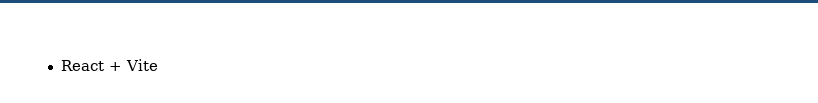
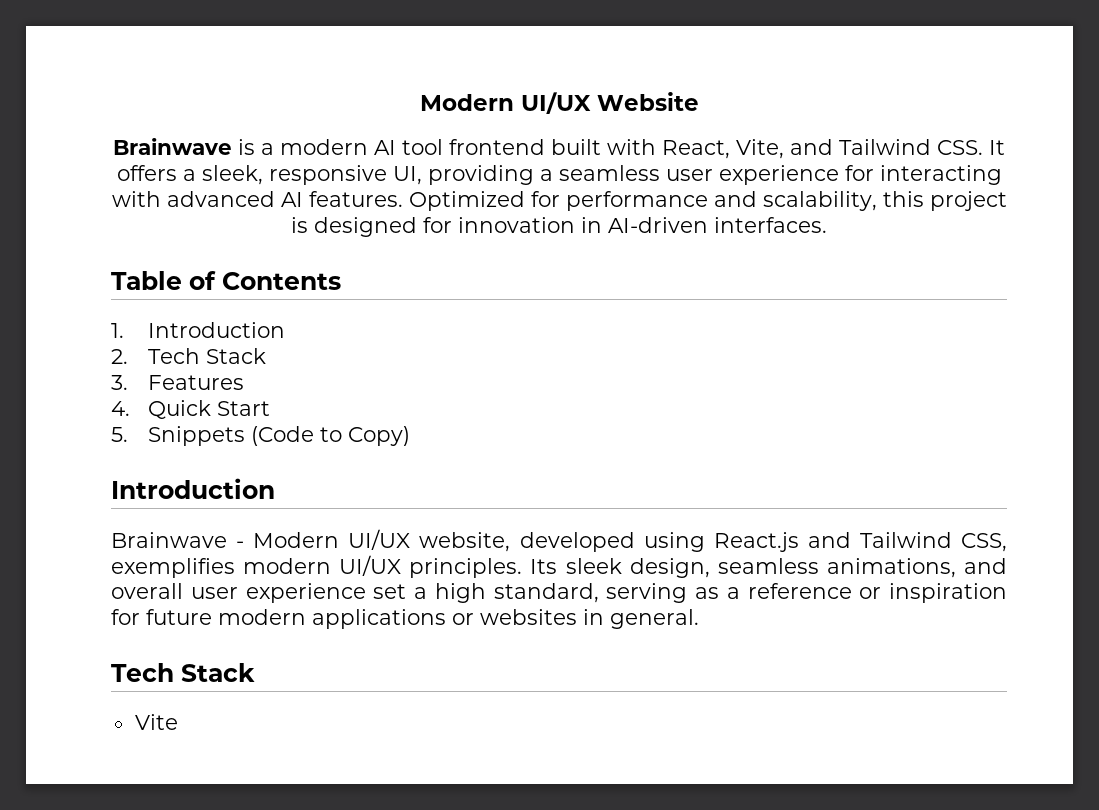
[60,60,122,71] React + -> [419,92,699,114] [113,138,1005,159] [116,165,1002,185] [111,191,1007,211] [291,217,827,237] [111,271,341,290] [111,322,286,338] [111,348,267,364] [111,375,245,390] [111,400,271,419] [111,426,411,446] [111,478,275,499] [111,529,1008,552] [111,555,1007,578] [111,583,1007,603] [111,609,699,629] [111,663,255,682] Modern UI/UX Website // Brainwave is a modern AI tool frontend built with React, Vite, and Tailwind CSS. It offers a sleek, responsive UI, providing a seamless user experience for interacting with advanced AI features. Optimized for performance and scalability, this project is designed for innovation in AI-driven interfaces. // Table of Contents // 1. Introduction // 2. Tech Stack // 3. Features // 4. Quick Start // 5. Snippets (Code to Copy) // Introduction // Brainwave - Modern UI/UX website, developed using React.js and Tailwind CSS, exemplifies modern UI/UX principles. Its sleek design, seamless animations, and overall user experience set a high standard, serving as a reference or inspiration for future modern applications or websites in general. // Tech Stack //

